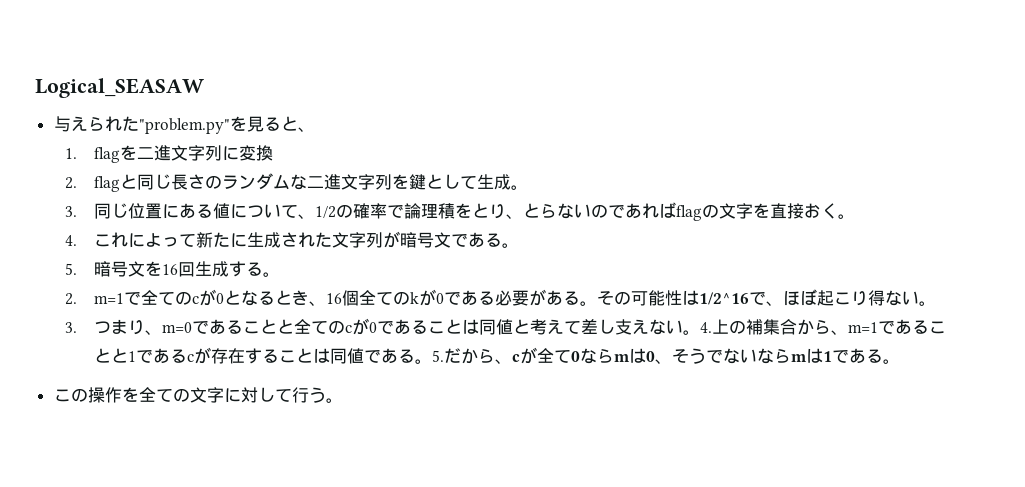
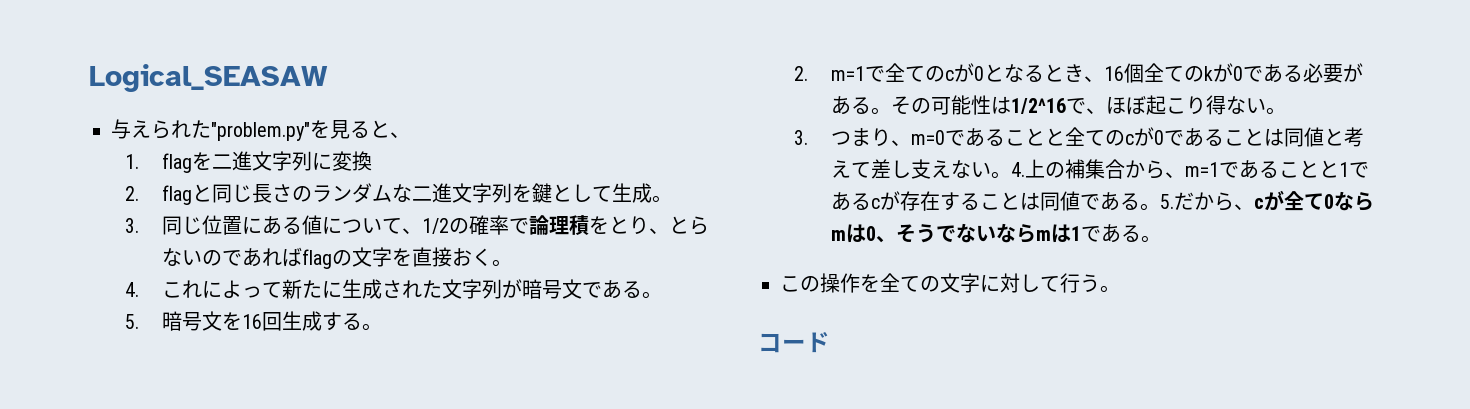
(343, 400) none -> [758,332,830,353] // コード

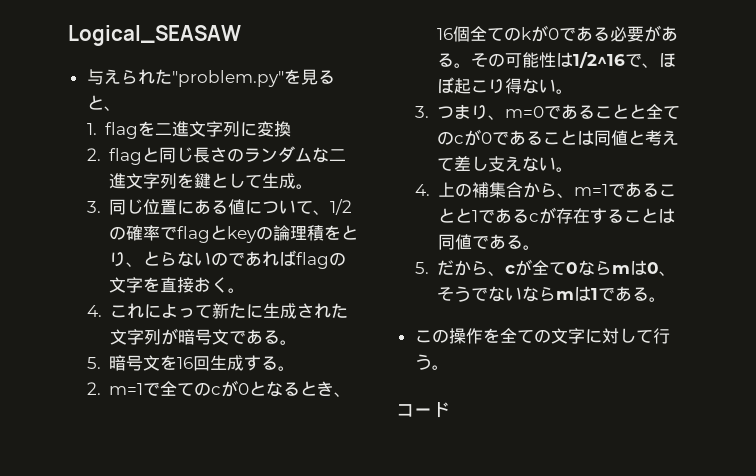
(529, 226) none -> [177,225,274,243] flagとkeyの
(1011, 175) none -> (574, 169) //
(1160, 207) none -> (541, 247) //

